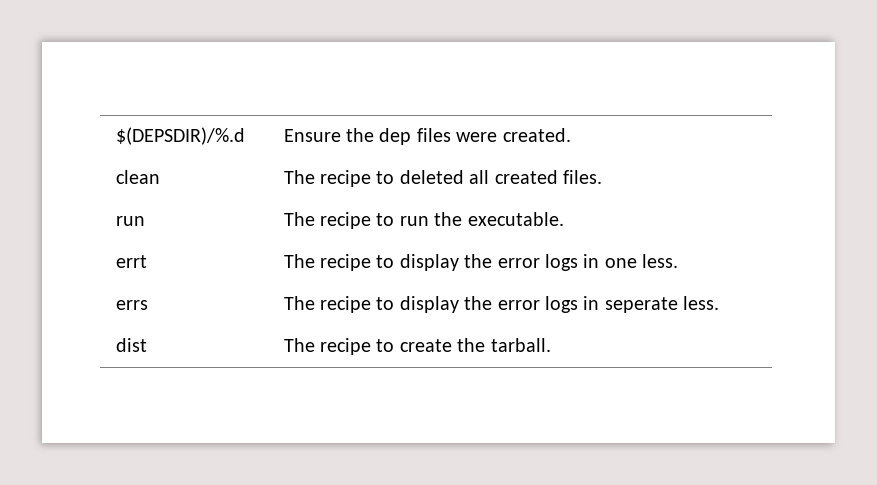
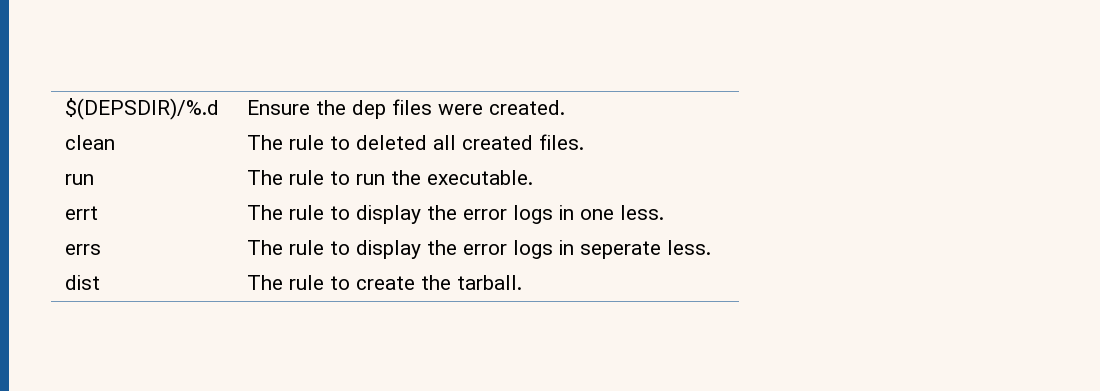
[319,170,371,187] recipe -> [288,135,324,150] rule
[319,212,371,229] recipe -> [288,170,324,185] rule
[319,254,371,271] recipe -> [288,205,324,220] rule
[319,296,371,313] recipe -> [288,240,324,255] rule
[319,338,371,355] recipe -> [288,275,324,290] rule

